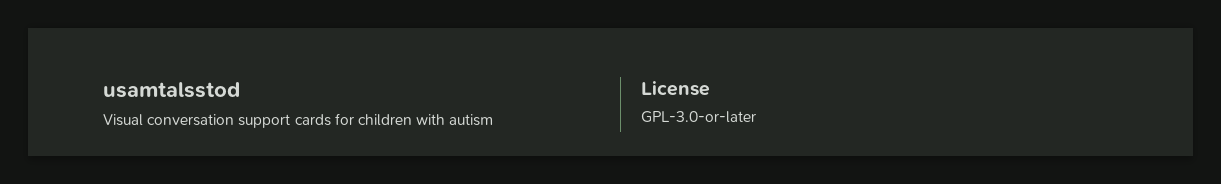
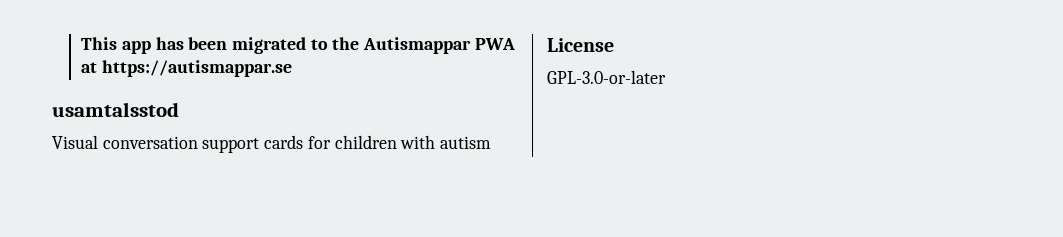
(103, 90) none -> [81,37,515,54] [81,60,292,77] This app has been migrated to the Autismappar PWA at https://autismappar.se //

